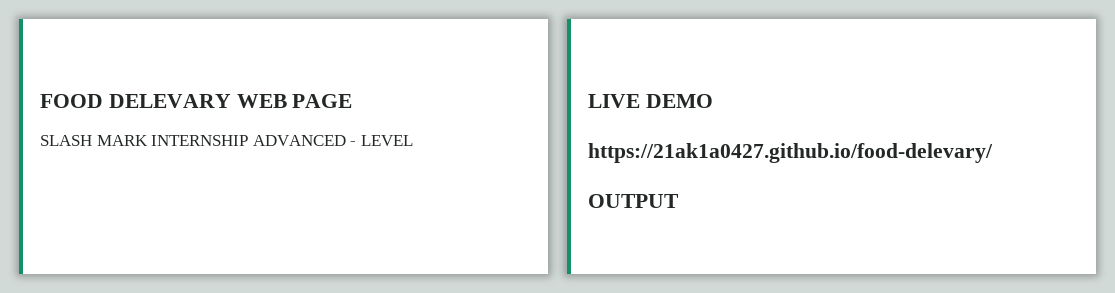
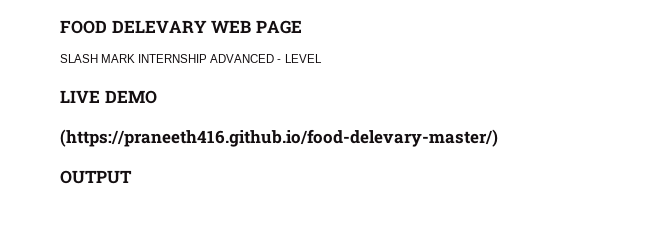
[588,143,993,163] https://21ak1a0427.github.io/food-delevary/ -> [60,129,498,147] (https://praneeth416.github.io/food-delevary-master/)

